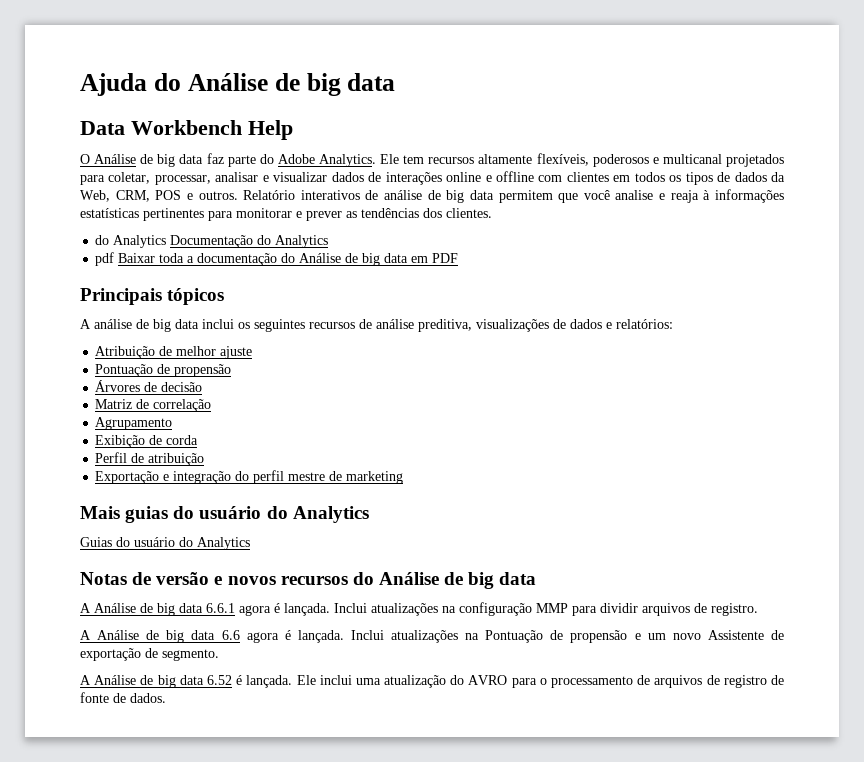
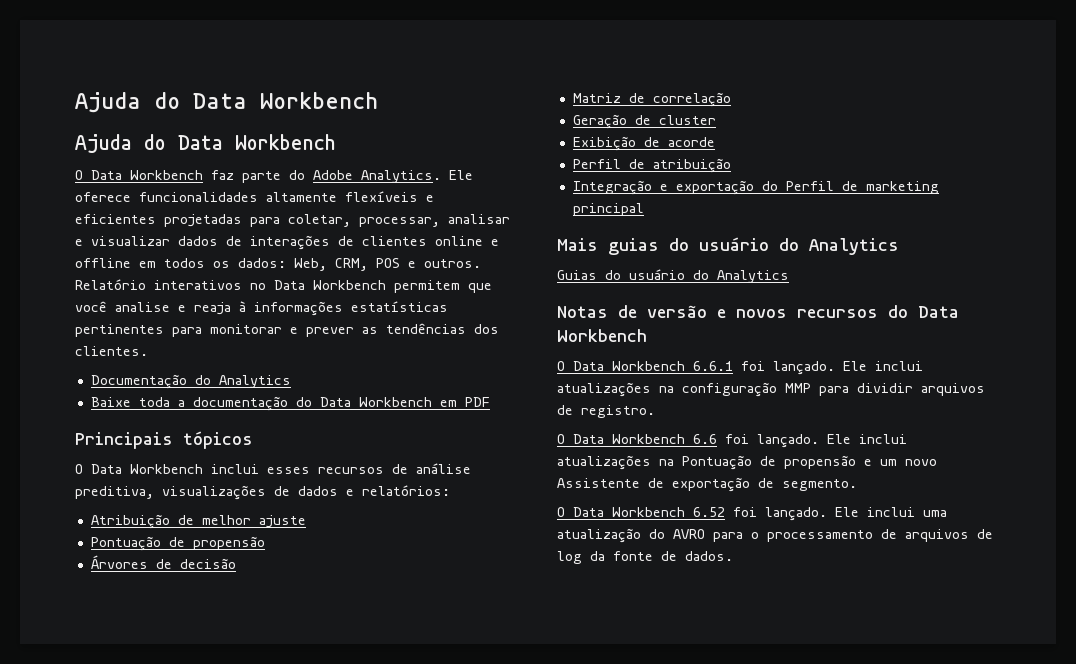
[80,73,396,96] [80,120,293,140] [80,154,204,167] Ajuda do Análise de big data // Data Workbench Help // O Análise de big data -> [75,92,378,113] [75,134,336,154] [75,170,203,180] Ajuda do Data Workbench // Ajuda do Data Workbench // O Data Workbench
[403,153,784,167] tem recursos altamente flexíveis, poderosos e multicanal projetados -> [75,191,434,202] [75,214,242,227] oferece funcionalidades altamente flexíveis e eficientes projetadas
(442, 178) none -> [338,236,427,246] de clientes
[538,172,609,182] com clientes -> (131, 263) none
[685,172,786,185] tipos de dados da -> [238,258,286,268] dados:
[365,190,494,203] de análise de big data -> [250,280,386,290] no Data Workbench
[95,235,167,248] do Analytics -> (148, 351) none
[95,252,156,266] pdf Baixar -> [90,397,131,407] Baixe
[299,253,409,266] Análise de big data -> [319,397,432,407] Data Workbench
[80,319,305,332] A análise de big data inclui os seguintes -> [75,464,310,474] O Data Workbench inclui esses
[95,417,173,430] Agrupamento -> [572,114,716,129] Geração de cluster
[166,435,199,445] corda -> [667,137,715,147] acorde
[95,470,326,484] Exportação e integração do perfil mestre -> [572,180,834,195] Integração e exportação do Perfil
(404, 477) none -> [572,203,644,216] principal
[378,572,537,589] [80,603,367,616] Análise de big data // A Análise de big data 6.6.1 agora é lançada. Inclui -> [918,306,959,318] [557,329,647,342] [557,361,923,375] Data Workbench // O Data Workbench 6.6.1 foi lançado. Ele inclui
[80,630,384,643] A Análise de big data 6.6 agora é lançada. Inclui -> [557,434,907,448] O Data Workbench 6.6 foi lançado. Ele inclui
[80,675,293,688] A Análise de big data 6.52 é lançada. -> [557,507,827,521] O Data Workbench 6.52 foi lançado.
[723,675,784,688] registro de -> [557,551,605,564] log da

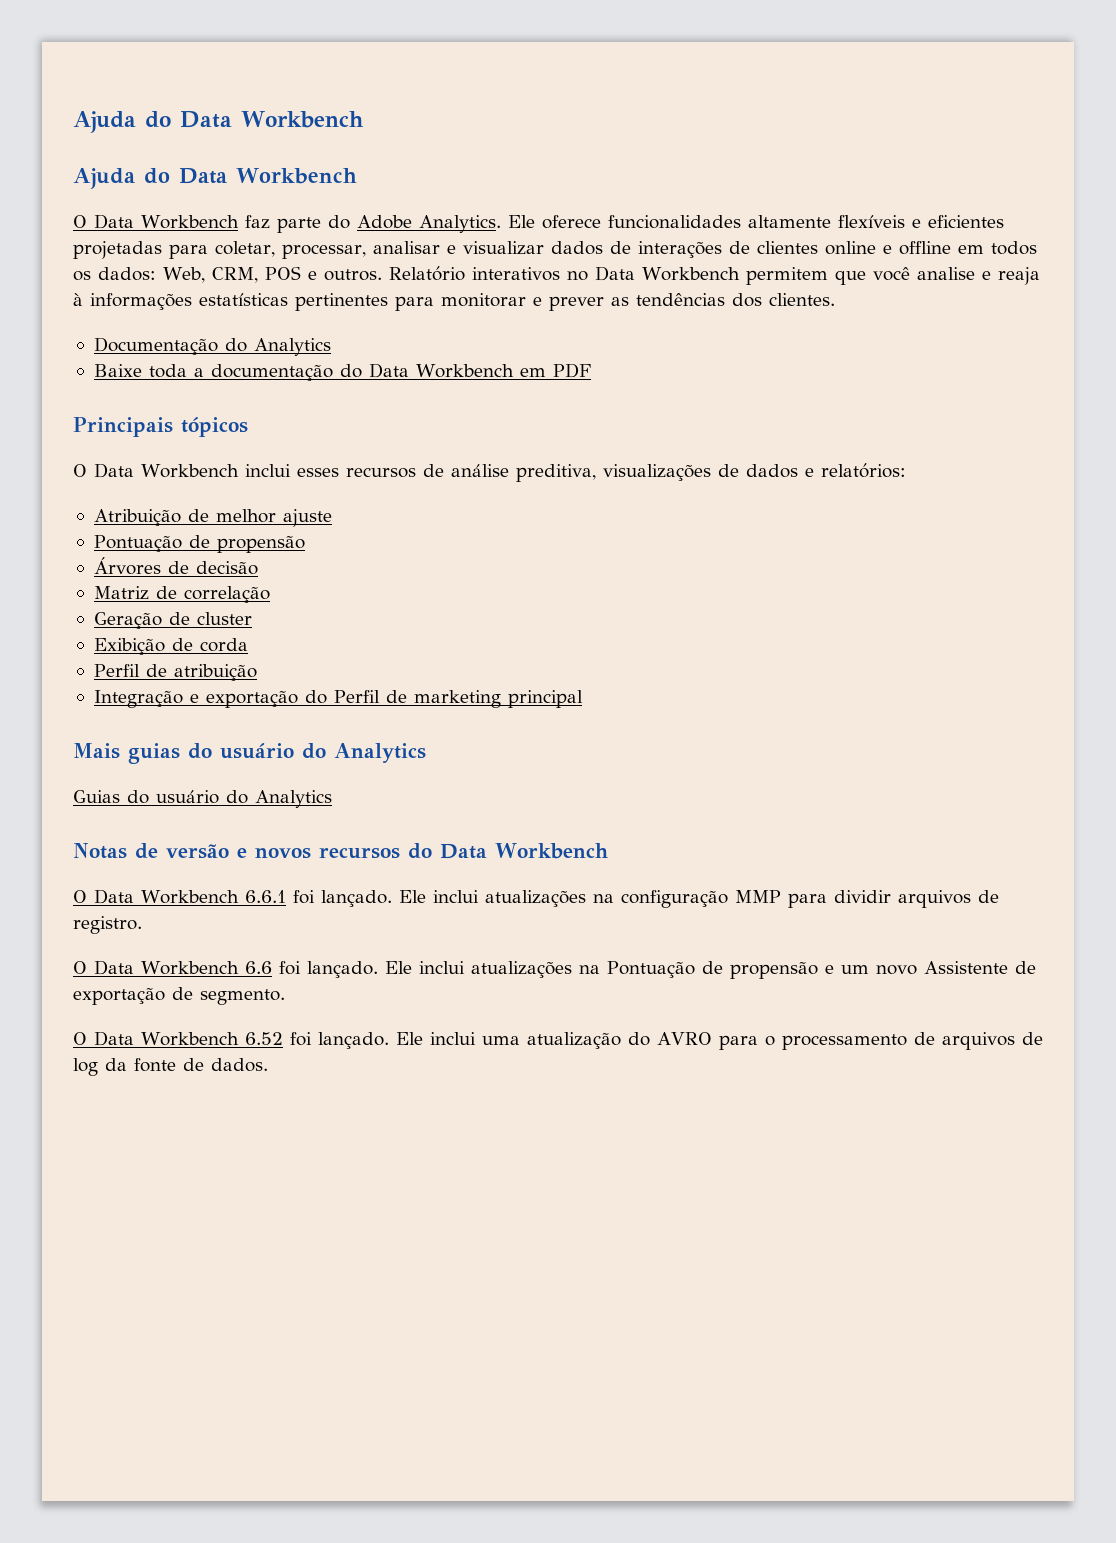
[667,137,715,147] acorde -> [199,638,248,652] corda

